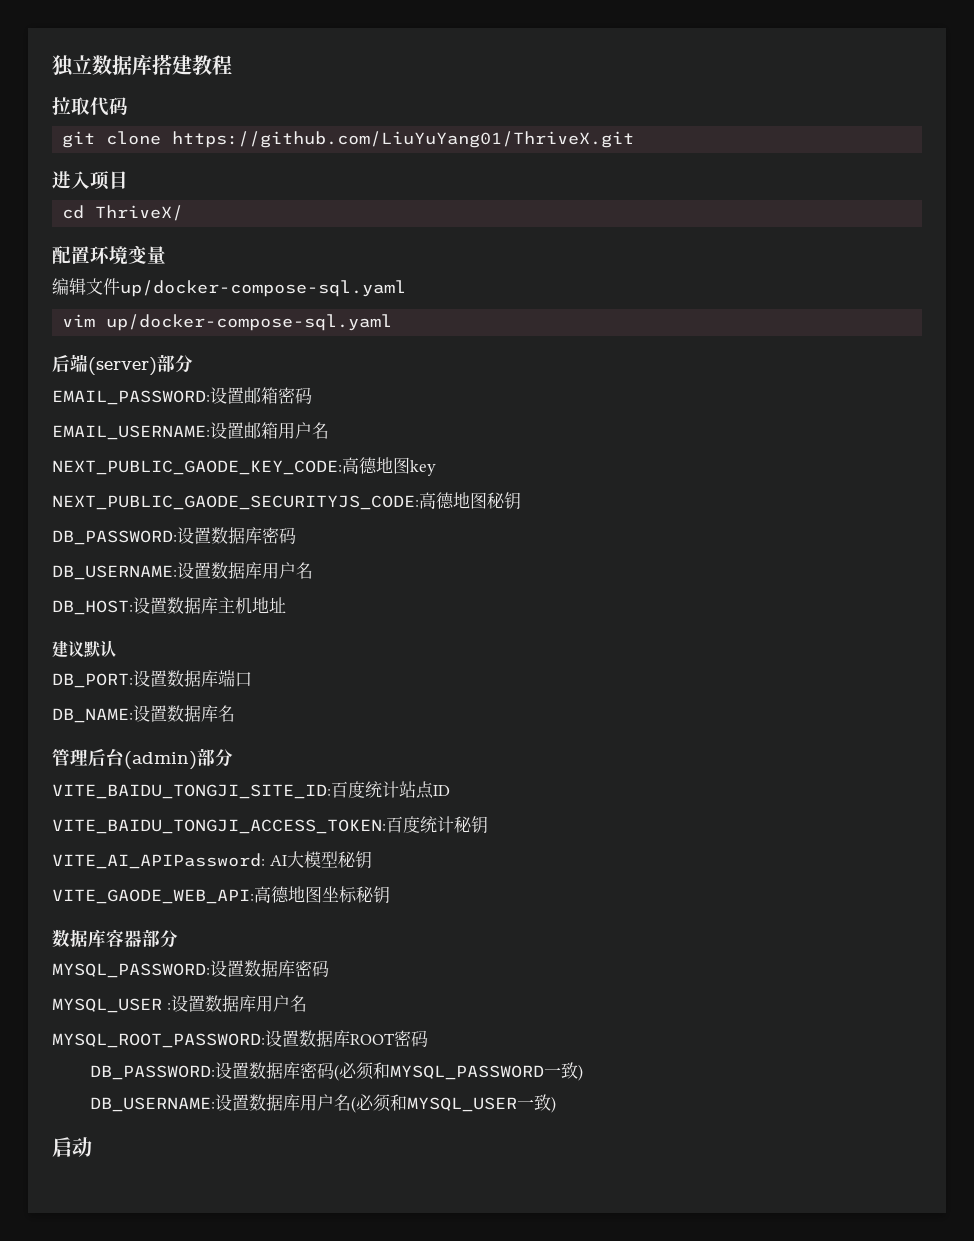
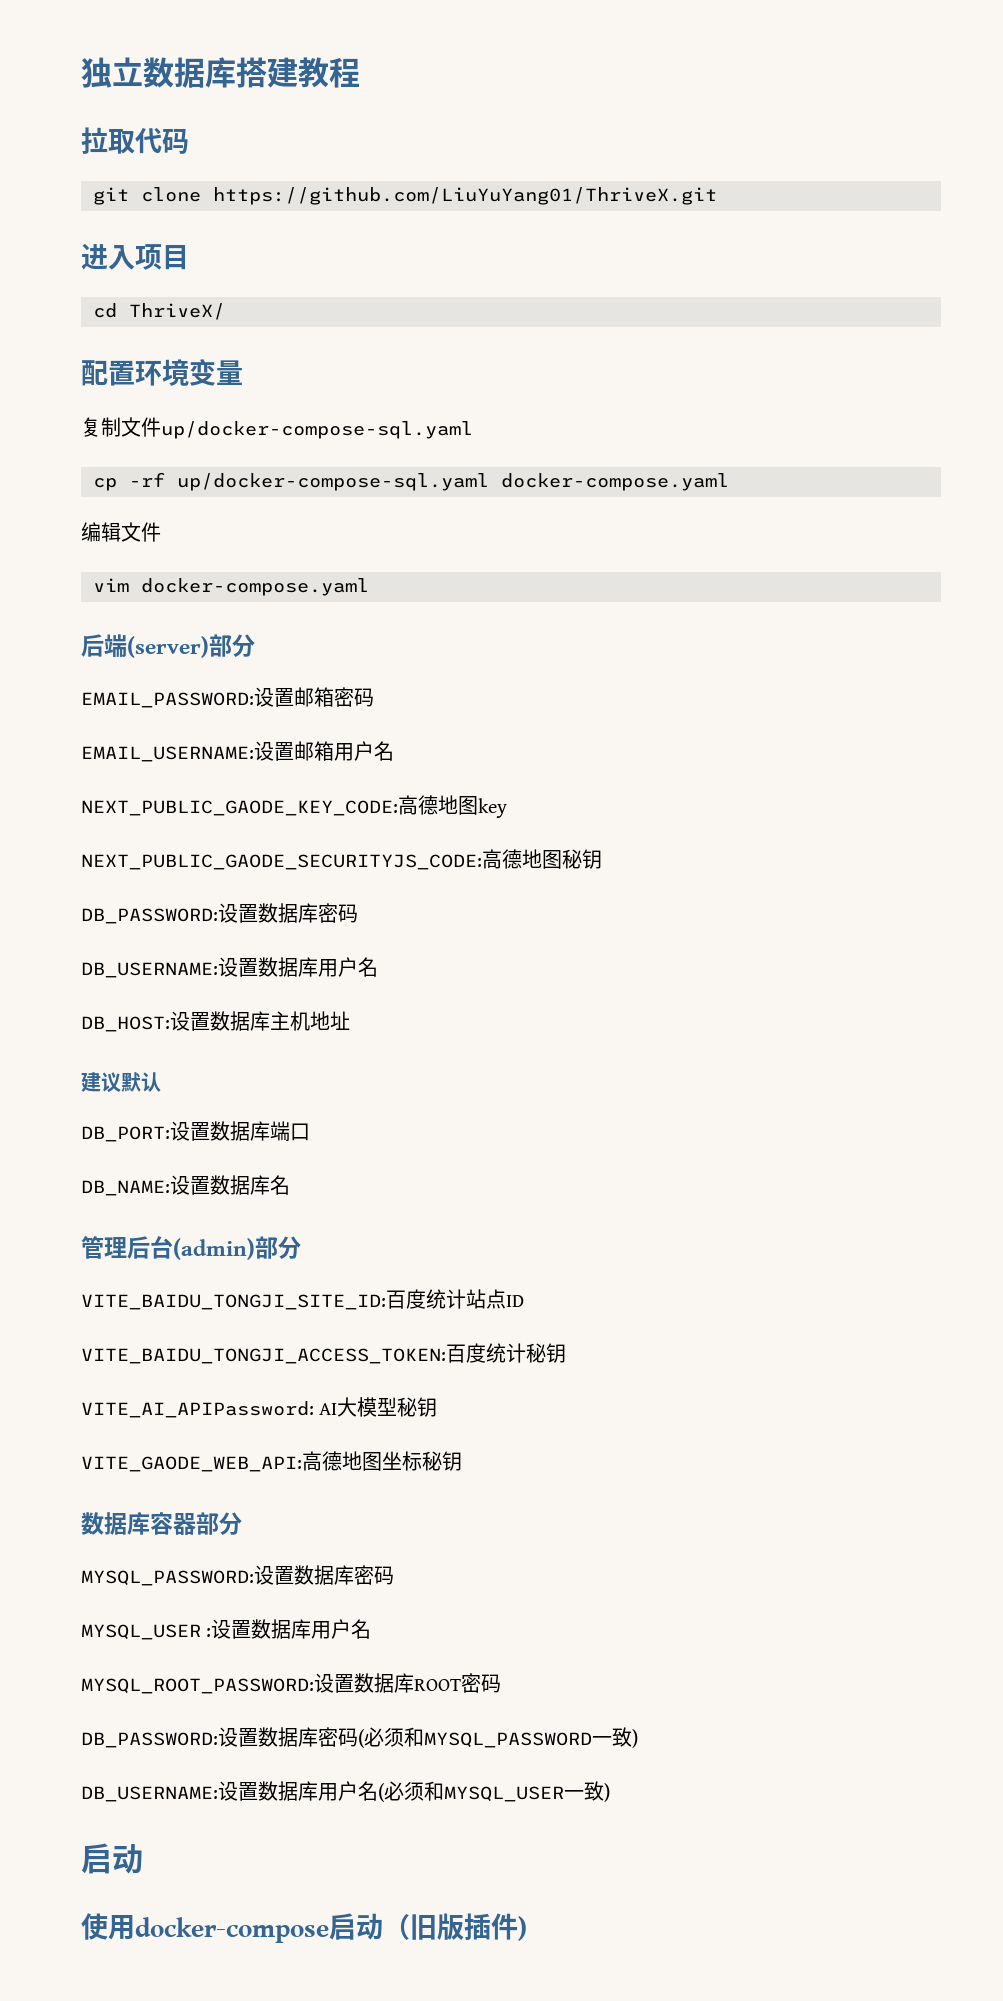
(166, 255) none -> [81,417,473,439] [93,472,729,491] // 复制文件up/docker-compose-sql.yaml // cp -rf up/docker-compose-sql.yaml docker-compose.yaml
[120,280,406,297] up/docker-compose-sql.yaml -> (161, 532) none
[106,314,393,331] up/docker-compose-sql.yaml -> [141,578,369,596] docker-compose.yaml
(92, 1147) none -> [81,1913,527,1943] // 使用docker-compose启动（旧版插件)

